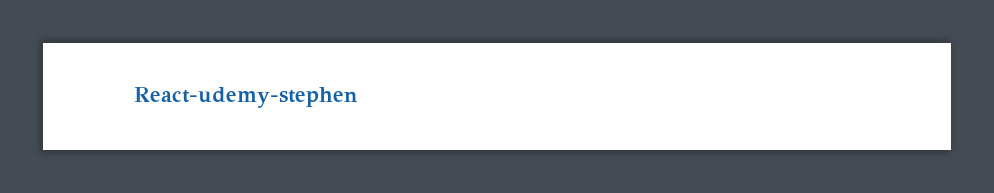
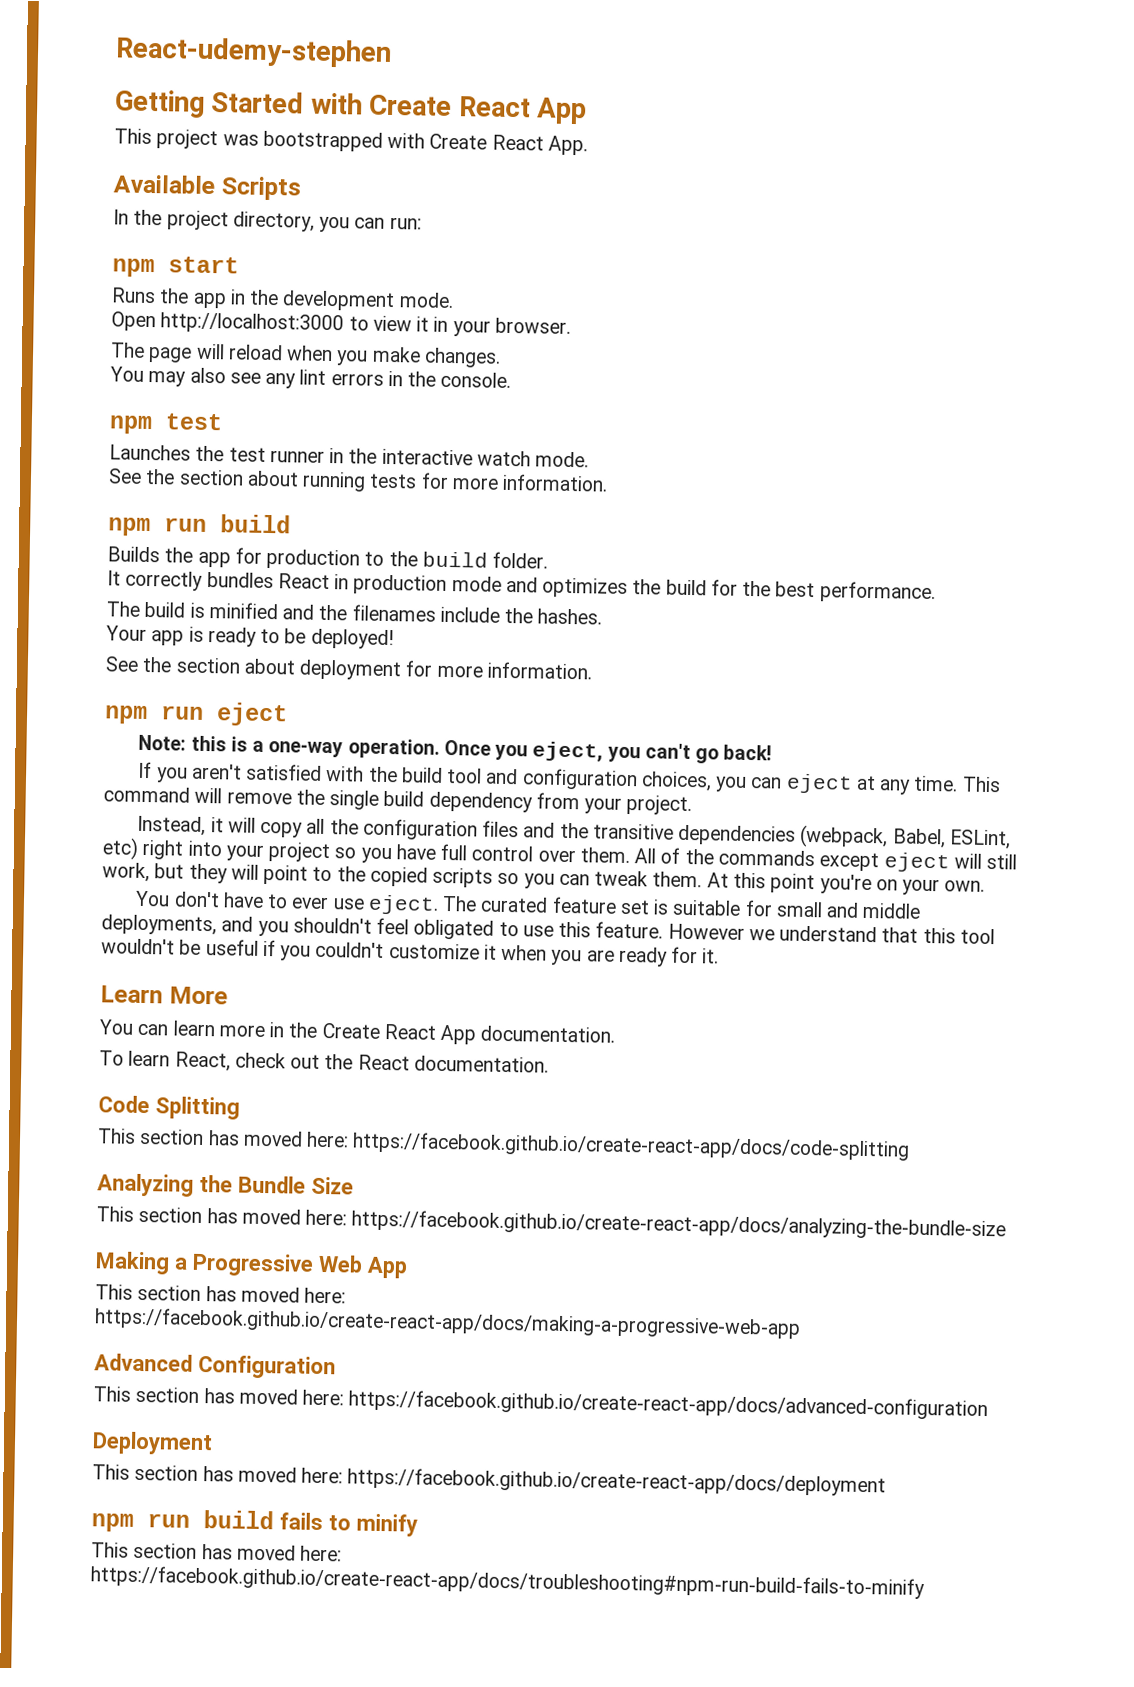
(358, 97) none -> [114,89,588,125] [114,128,588,156] [113,174,302,201] [113,209,422,233] [112,256,239,278] [111,287,454,312] [111,311,571,337] [110,342,501,368] [110,366,512,389] [109,413,223,435] [109,444,590,468] [108,468,609,492] [108,514,291,537] [107,546,549,570] [107,570,936,604] [106,601,603,625] [106,625,394,650] [105,656,592,681] [104,702,288,727] [138,734,773,764] [138,761,1001,795] [103,786,693,816] [137,815,1011,850] [102,837,1018,873] [102,862,986,896] [135,890,922,919] [101,914,995,945] [101,938,720,967] [100,985,228,1005] [99,1019,616,1045] [99,1050,549,1073] [98,1095,240,1120] [97,1128,911,1161] [97,1173,354,1197] [96,1206,1007,1241] [95,1251,408,1279] [95,1284,347,1304] [94,1307,801,1339] [94,1353,336,1380] [93,1386,989,1421] [92,1431,213,1456] [92,1464,887,1497] [91,1510,418,1537] [91,1542,343,1562] [90,1565,925,1600] // Getting Started with Create React App // This project was bootstrapped with Create React App. // Available Scripts // In the project directory, you can run: // npm start // Runs the app in the development mode. // Open http://localhost:3000 to view it in your browser. // The page will reload when you make changes. // You may also see any lint errors in the console. // npm test // Launches the test runner in the interactive watch mode. // See the section about running tests for more information. // npm run build // Builds the app for production to the build folder. // It correctly bundles React in production mode and optimizes the build for the best performance. // The build is minified and the filenames include the hashes. // Your app is ready to be deployed! // See the section about deployment for more information. // npm run eject // Note: this is a one-way operation. Once you eject, you can't go back! // If you aren't satisfied with the build tool and configuration choices, you can eject at any time. This command will remove the single build dependency from your project. // Instead, it will copy all the configuration files and the transitive dependencies (webpack, Babel, ESLint, etc) right into your project so you have full control over them. All of the commands except eject will still work, but they will point to the copied scripts so you can tweak them. At this point you're on your own. // You don't have to ever use eject. The curated feature set is suitable for small and middle deployments, and you shouldn't feel obligated to use this feature. However we understand that this tool wouldn't be useful if you couldn't customize it when you are ready for it. // Learn More // You can learn more in the Create React App documentation. // To learn React, check out the React documentation. // Code Splitting // This section has moved here: https://facebook.github.io/create-react-app/docs/code-splitting // Analyzing the Bundle Size // This section has moved here: https://facebook.github.io/create-react-app/docs/analyzing-the-bundle-size // Making a Progressive Web App // This section has moved here: https://facebook.github.io/create-react-app/docs/making-a-progressive-web-app // Advanced Configuration // This section has moved here: https://facebook.github.io/create-react-app/docs/advanced-configuration // Deployment // This section has moved here: https://facebook.github.io/create-react-app/docs/deployment // npm run build fails to minify // This section has moved here: https://facebook.github.io/create-react-app/docs/troubleshooting#npm-run-build-fails-to-minify

